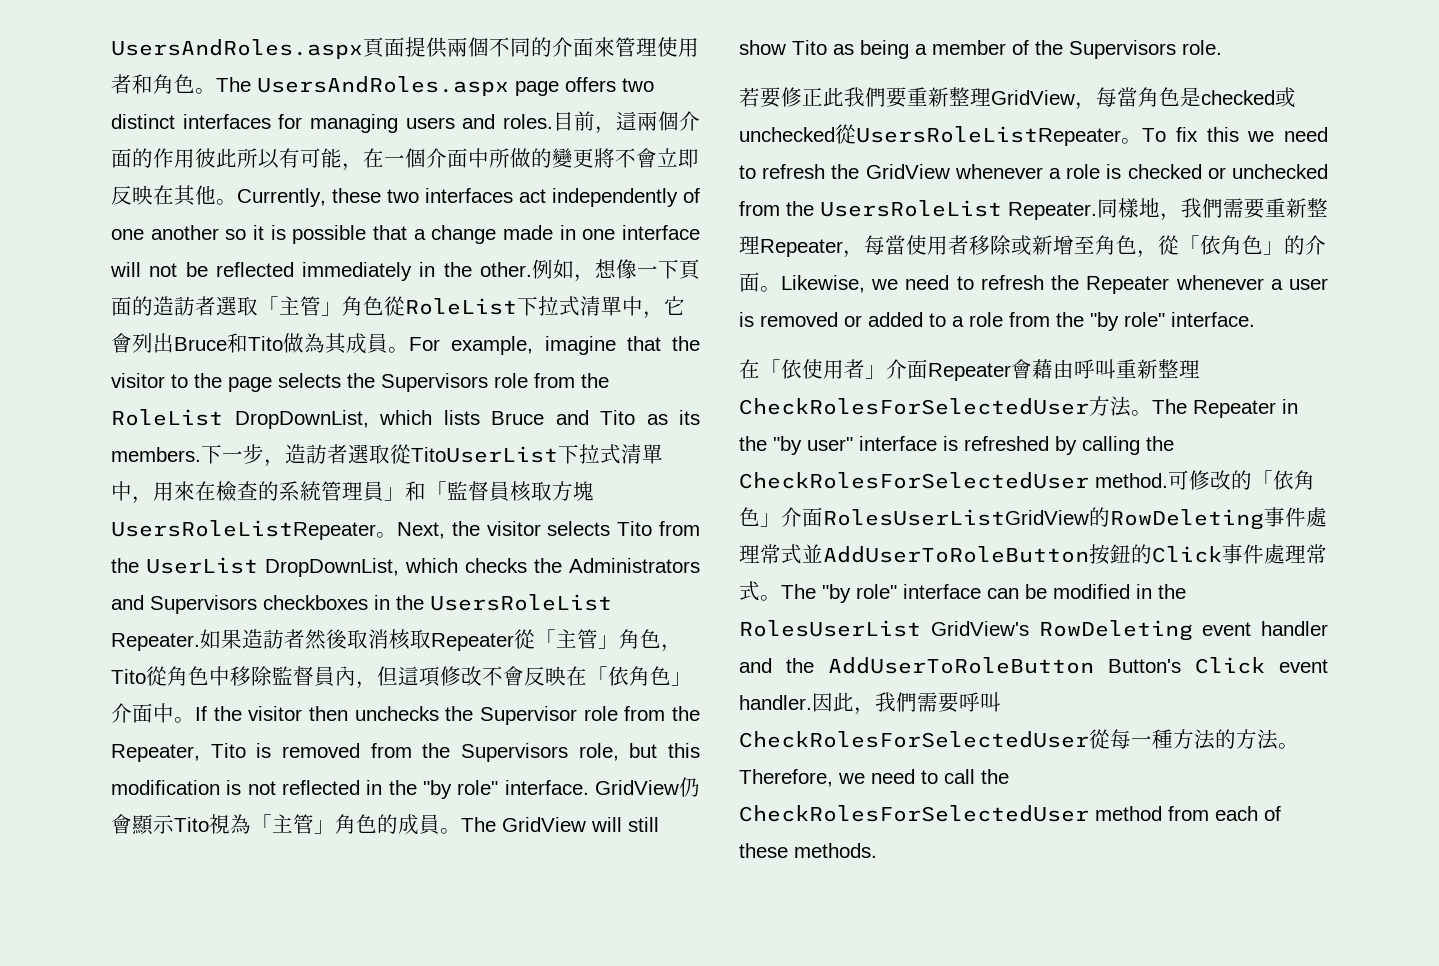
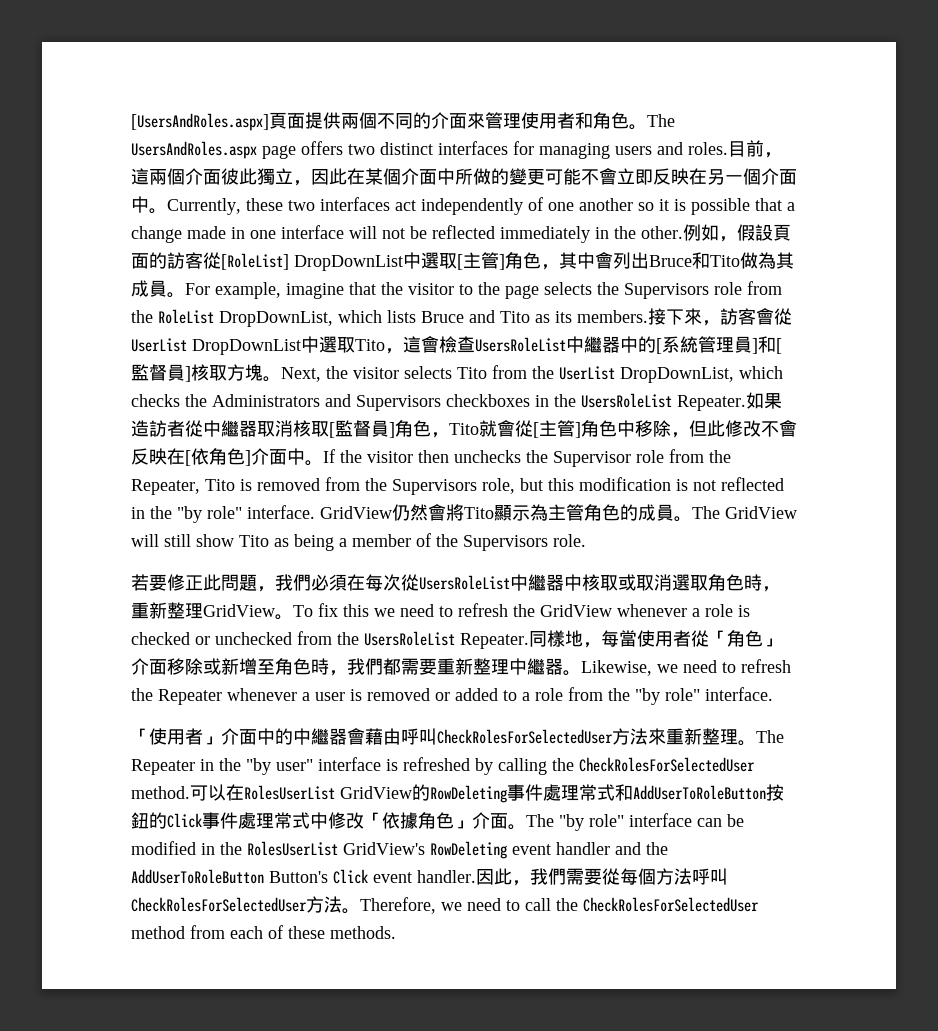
[111,39,363,59] UsersAndRoles.aspx -> [131,113,269,131] [UsersAndRoles.aspx]
[132,148,405,171] 的作用彼此所以有可能，在一 -> [221,168,383,186] 彼此獨立，因此在某
[594,148,615,168] 將 -> [545,168,581,185] 可能
[174,185,216,206] 其他 -> [707,168,797,185] [131,196,149,213] 另一個介面中
[595,259,701,280] [111,296,685,319] 想像一下頁面的造訪者選取「主管」角色從RoleList下拉式清單中，它 -> [737,224,791,241] [131,252,595,271] 假設頁面的訪客從[RoleList] DropDownList中選取[主管]角色，其中
[201,444,663,467] [111,481,510,504] 下一步，造訪者選取從TitoUserList下拉式清單中，用來在檢查的系統管理員」和「監督員 -> [648,308,792,326] [131,336,782,355] [131,364,191,382] 接下來，訪客會從UserList DropDownList中選取Tito，這會檢查UsersRoleList中繼器中的[系統管理員]和[監督員]
[111,520,376,540] UsersRoleListRepeater -> (263, 372) none
[305,629,682,652] [111,666,692,689] 然後取消核取Repeater從「主管」角色，Tito從角色中移除監督員內，但這項修改不會反映在「依角色」 -> [185,420,797,438] [131,448,251,466] 從中繼器取消核取[監督員]角色，Tito就會從[主管]角色中移除，但此修改不會反映在[依角色]
[111,814,335,835] 會顯示Tito視為「主管」 -> [410,504,584,521] 然會將Tito顯示為主管
[844,87,1296,110] [739,124,1121,146] 我們要重新整理GridView，每當角色是checked或unchecked從UsersRoleListRepeater -> [221,574,780,592] [131,602,275,619] 問題，我們必須在每次從UsersRoleList中繼器中核取或取消選取角色時，重新整理GridView
[1181,198,1328,219] [739,235,1326,258] [739,272,760,292] 我們需要重新整理Repeater，每當使用者移除或新增至角色，從「依角色」的介面 -> [601,630,781,647] [131,658,563,676] 每當使用者從「角色」介面移除或新增至角色時，我們都需要重新整理中繼器
[739,359,802,379] 在「依 -> [131,728,149,743] 「
[928,359,1200,381] [739,396,1131,417] Repeater會藉由呼叫重新整理CheckRolesForSelectedUser方法 -> [257,728,738,745] 中的中繼器會藉由呼叫CheckRolesForSelectedUser方法來重新整理
[1189,470,1315,490] [739,507,1089,527] 修改的「依角色」介面RolesUserListGridView -> [208,784,412,801] 以在RolesUserList GridView
[802,544,823,563] 並 -> [615,784,633,801] 和
(760, 591) none -> [310,812,508,829] 中修改「依據角色」介面
[959,692,1001,712] [739,729,1236,750] 呼叫CheckRolesForSelectedUser從每一種方法的 -> [602,868,728,885] [131,897,307,912] 從每個方法呼叫CheckRolesForSelectedUser

